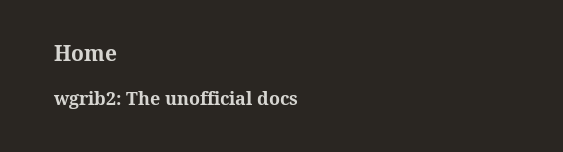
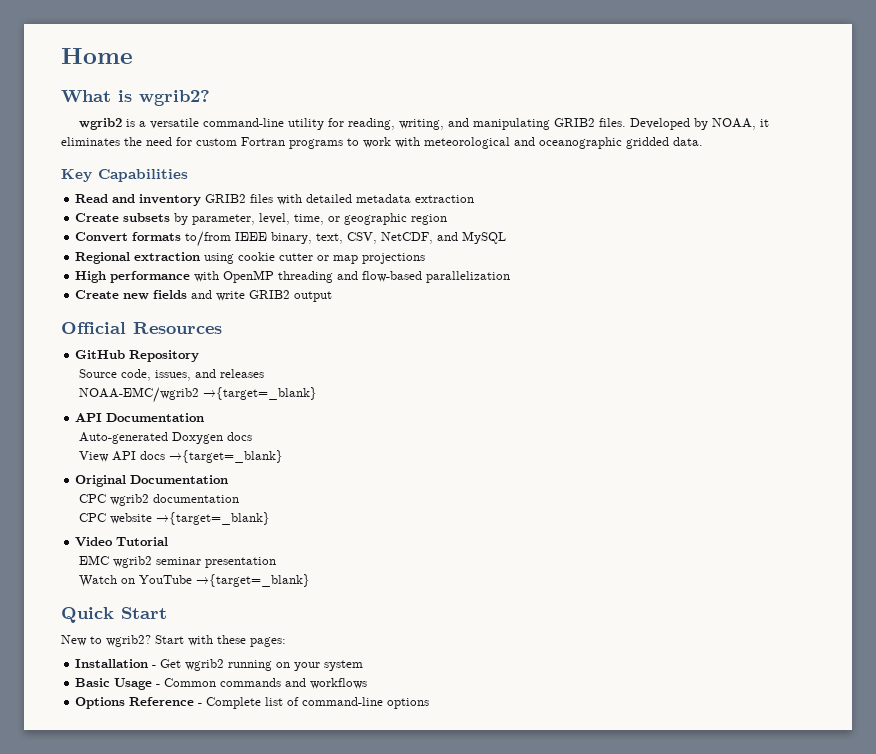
[53,91,298,109] wgrib2: The unofficial docs -> [61,90,210,106] [79,118,770,130] [61,137,703,149] [61,169,188,182] [75,194,475,206] [75,213,448,225] [75,231,507,247] [75,252,426,264] [75,270,511,283] [75,290,333,302] [61,322,222,334] [75,350,200,362] [79,369,265,381] [79,387,318,403] [75,413,205,422] [79,432,253,444] [79,450,284,463] [75,475,229,487] [79,494,240,506] [79,512,271,525] [75,537,169,547] [79,555,277,568] [79,574,311,587] [61,607,167,623] [61,635,286,647] [75,659,364,671] [75,678,368,690] [75,697,430,709] What is wgrib2? // wgrib2 is a versatile command-line utility for reading, writing, and manipulating GRIB2 files. Developed by NOAA, it eliminates the need for custom Fortran programs to work with meteorological and oceanographic gridded data. // Key Capabilities // Read and inventory GRIB2 files with detailed metadata extraction // Create subsets by parameter, level, time, or geographic region // Convert formats to/from IEEE binary, text, CSV, NetCDF, and MySQL // Regional extraction using cookie cutter or map projections // High performance with OpenMP threading and flow-based parallelization // Create new fields and write GRIB2 output // Official Resources // GitHub Repository // Source code, issues, and releases // NOAA-EMC/wgrib2 →{target=_blank} // API Documentation // Auto-generated Doxygen docs // View API docs →{target=_blank} // Original Documentation // CPC wgrib2 documentation // CPC website →{target=_blank} // Video Tutorial // EMC wgrib2 seminar presentation // Watch on YouTube →{target=_blank} // Quick Start // New to wgrib2? Start with these pages: // Installation - Get wgrib2 running on your system // Basic Usage - Common commands and workflows // Options Reference - Complete list of command-line options

